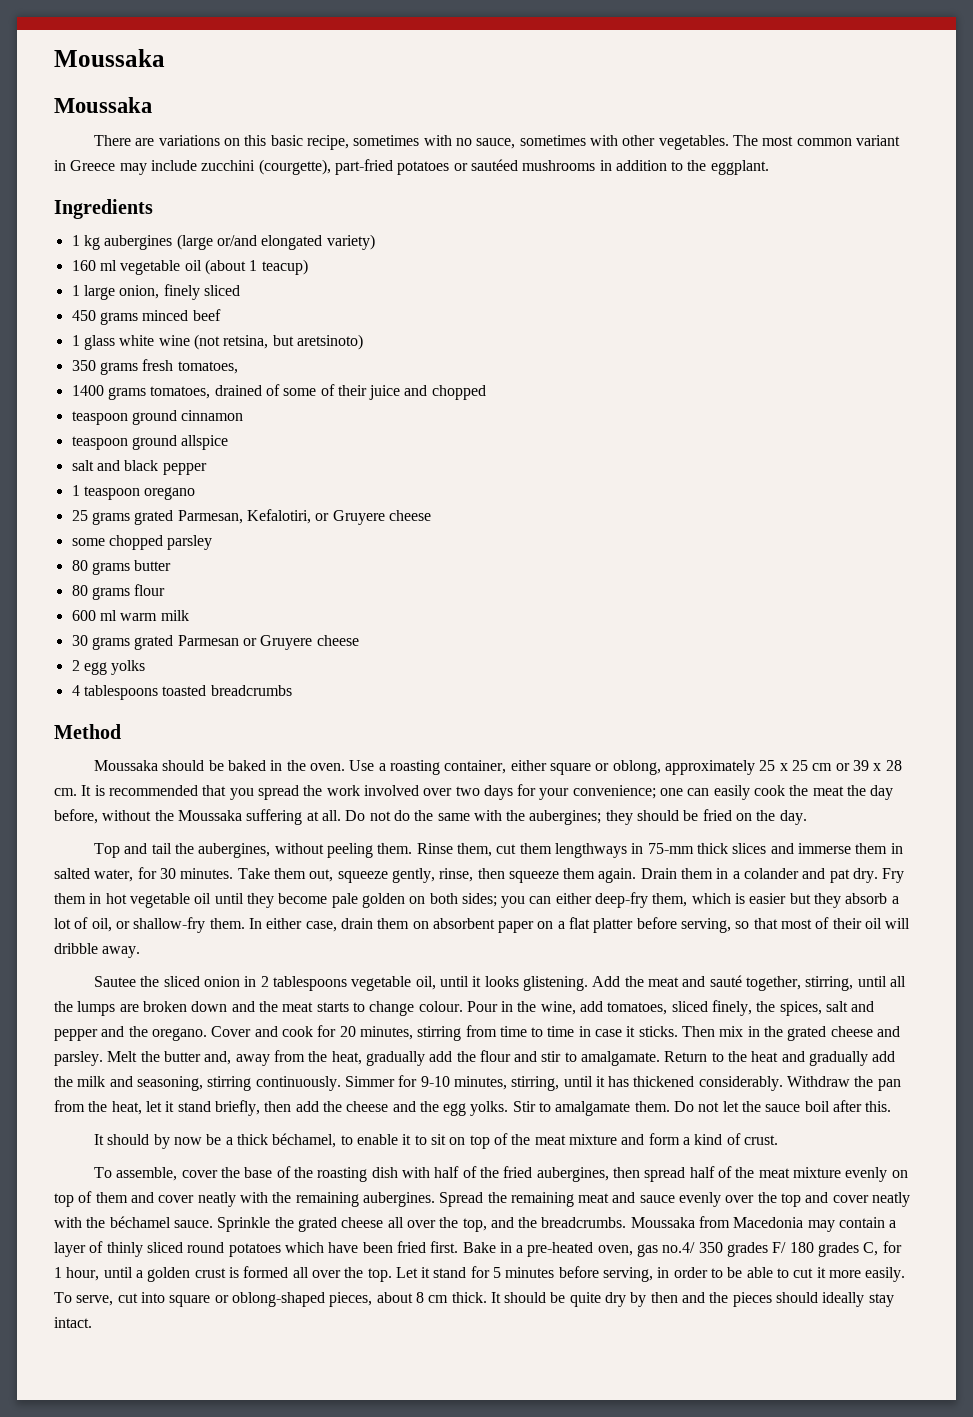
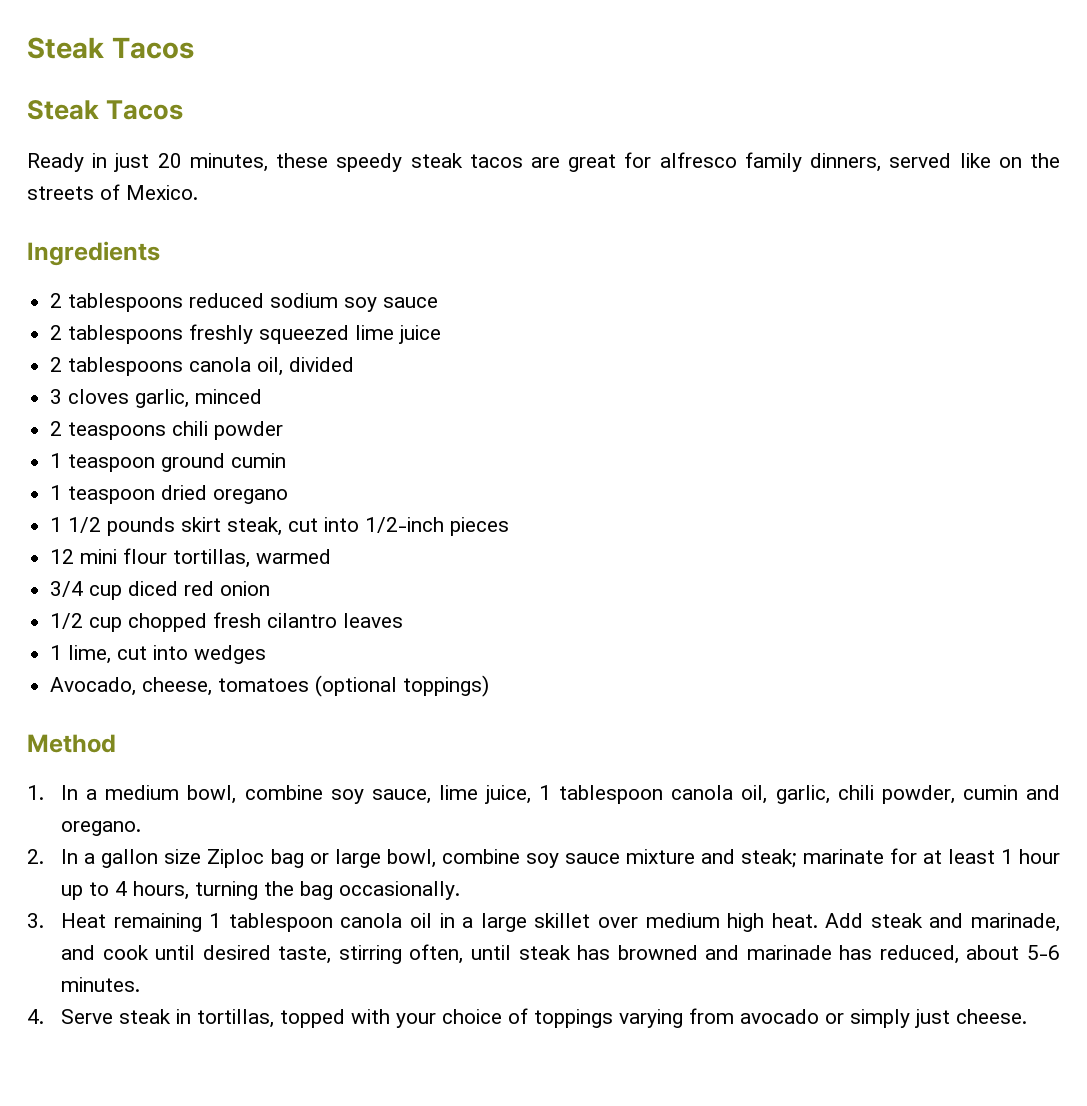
[54,49,165,67] [54,97,152,113] [94,135,900,150] [54,159,769,175] [54,199,153,219] [71,234,375,250] [71,259,308,275] [71,284,240,300] [71,309,221,325] [71,334,363,350] [71,359,238,375] [71,384,486,400] [71,410,244,425] [71,435,229,450] [71,460,207,475] [71,485,196,500] [71,509,431,525] [71,535,213,550] [71,560,172,575] [71,584,166,600] [71,610,189,621] [71,635,359,650] [71,660,146,675] [71,685,292,700] [54,724,121,739] [94,760,902,775] [54,784,894,800] [54,809,807,825] [94,843,903,858] [54,867,905,883] [54,892,899,908] [54,917,911,933] [54,943,141,958] [94,975,906,991] [54,1000,875,1016] [54,1025,901,1041] [54,1050,896,1066] [54,1075,901,1091] [54,1100,892,1116] [94,1133,778,1149] [94,1166,908,1182] [54,1191,911,1207] [54,1216,897,1232] [54,1241,902,1257] [54,1266,906,1282] [54,1292,894,1307] [54,1317,92,1328] Moussaka // Moussaka // There are variations on this basic recipe, sometimes with no sauce, sometimes with other vegetables. The most common variant in Greece may include zucchini (courgette), part-fried potatoes or sautéed mushrooms in addition to the eggplant. // Ingredients // 1 kg aubergines (large or/and elongated variety) // 160 ml vegetable oil (about 1 teacup) // 1 large onion, finely sliced // 450 grams minced beef // 1 glass white wine (not retsina, but aretsinoto) // 350 grams fresh tomatoes, // 1400 grams tomatoes, drained of some of their juice and chopped // teaspoon ground cinnamon // teaspoon ground allspice // salt and black pepper // 1 teaspoon oregano // 25 grams grated Parmesan, Kefalotiri, or Gruyere cheese // some chopped parsley // 80 grams butter // 80 grams flour // 600 ml warm milk // 30 grams grated Parmesan or Gruyere cheese // 2 egg yolks // 4 tablespoons toasted breadcrumbs // Method // Moussaka should be baked in the oven. Use a roasting container, either square or oblong, approximately 25 x 25 cm or 39 x 28 cm. It is recommended that you spread the work involved over two days for your convenience; one can easily cook the meat the day before, without the Moussaka suffering at all. Do not do the same with the aubergines; they should be fried on the day. // Top and tail the aubergines, without peeling them. Rinse them, cut them lengthways in 75-mm thick slices and immerse them in salted water, for 30 minutes. Take them out, squeeze gently, rinse, then squeeze them again. Drain them in a colander and pat dry. Fry them in hot vegetable oil until they become pale golden on both sides; you can either deep-fry them, which is easier but they absorb a lot of oil, or shallow-fry them. In either case, drain them on absorbent paper on a flat platter before serving, so that most of their oil will dribble away. // Sautee the sliced onion in 2 tablespoons vegetable oil, until it looks glistening. Add the meat and sauté together, stirring, until all the lumps are broken down and the meat starts to change colour. Pour in the wine, add tomatoes, sliced finely, the spices, salt and pepper and the oregano. Cover and cook for 20 minutes, stirring from time to time in case it sticks. Then mix in the grated cheese and parsley. Melt the butter and, away from the heat, gradually add the flour and stir to amalgamate. Return to the heat and gradually add the milk and seasoning, stirring continuously. Simmer for 9-10 minutes, stirring, until it has thickened considerably. Withdraw the pan from the heat, let it stand briefly, then add the cheese and the egg yolks. Stir to amalgamate them. Do not let the sauce boil after this. // It should by now be a thick béchamel, to enable it to sit on top of the meat mixture and form a kind of crust. // To assemble, cover the base of the roasting dish with half of the fried aubergines, then spread half of the meat mixture evenly on top of them and cover neatly with the remaining aubergines. Spread the remaining meat and sauce evenly over the top and cover neatly with the béchamel sauce. Sprinkle the grated cheese all over the top, and the breadcrumbs. Moussaka from Macedonia may contain a layer of thinly sliced round potatoes which have been fried first. Bake in a pre-heated oven, gas no.4/ 350 grades F/ 180 grades C, for 1 hour, until a golden crust is formed all over the top. Let it stand for 5 minutes before serving, in order to be able to cut it more easily. To serve, cut into square or oblong-shaped pieces, about 8 cm thick. It should be quite dry by then and the pieces should ideally stay intact. -> [27,37,194,59] [27,100,184,120] [27,152,1060,172] [27,184,198,200] [27,241,160,266] [50,293,439,312] [50,324,442,344] [50,357,355,376] [50,389,263,408] [50,421,284,440] [50,453,287,472] [50,485,289,504] [50,517,510,536] [50,548,332,568] [50,581,271,600] [50,612,404,632] [50,645,267,664] [50,675,490,697] [27,734,116,753] [27,785,1060,804] [61,821,142,836] [27,848,1061,868] [61,881,461,900] [27,913,1060,932] [61,944,1060,964] [61,977,141,992] [27,1008,1028,1028] Steak Tacos // Steak Tacos // Ready in just 20 minutes, these speedy steak tacos are great for alfresco family dinners, served like on the streets of Mexico. // Ingredients // 2 tablespoons reduced sodium soy sauce // 2 tablespoons freshly squeezed lime juice // 2 tablespoons canola oil, divided // 3 cloves garlic, minced // 2 teaspoons chili powder // 1 teaspoon ground cumin // 1 teaspoon dried oregano // 1 1/2 pounds skirt steak, cut into 1/2-inch pieces // 12 mini flour tortillas, warmed // 3/4 cup diced red onion // 1/2 cup chopped fresh cilantro leaves // 1 lime, cut into wedges // Avocado, cheese, tomatoes (optional toppings) // Method // 1. In a medium bowl, combine soy sauce, lime juice, 1 tablespoon canola oil, garlic, chili powder, cumin and oregano. // 2. In a gallon size Ziploc bag or large bowl, combine soy sauce mixture and steak; marinate for at least 1 hour up to 4 hours, turning the bag occasionally. // 3. Heat remaining 1 tablespoon canola oil in a large skillet over medium high heat. Add steak and marinade, and cook until desired taste, stirring often, until steak has browned and marinade has reduced, about 5-6 minutes. // 4. Serve steak in tortillas, topped with your choice of toppings varying from avocado or simply just cheese.

